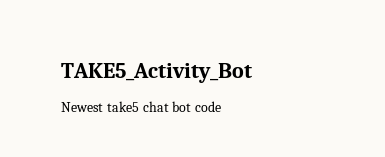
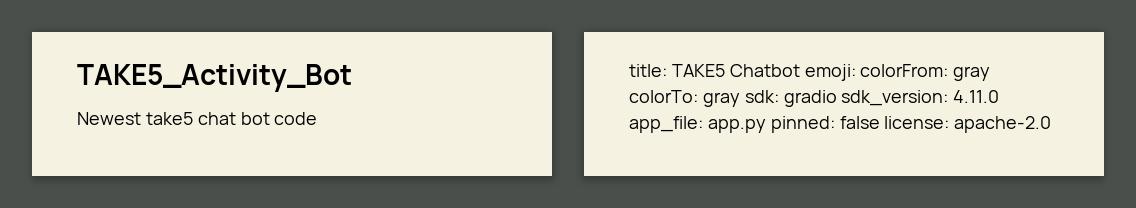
(222, 106) none -> [629,64,991,81] [629,90,1000,107] [629,116,1052,133] // title: TAKE5 Chatbot emoji: colorFrom: gray colorTo: gray sdk: gradio sdk_version: 4.11.0 app_file: app.py pinned: false license: apache-2.0

